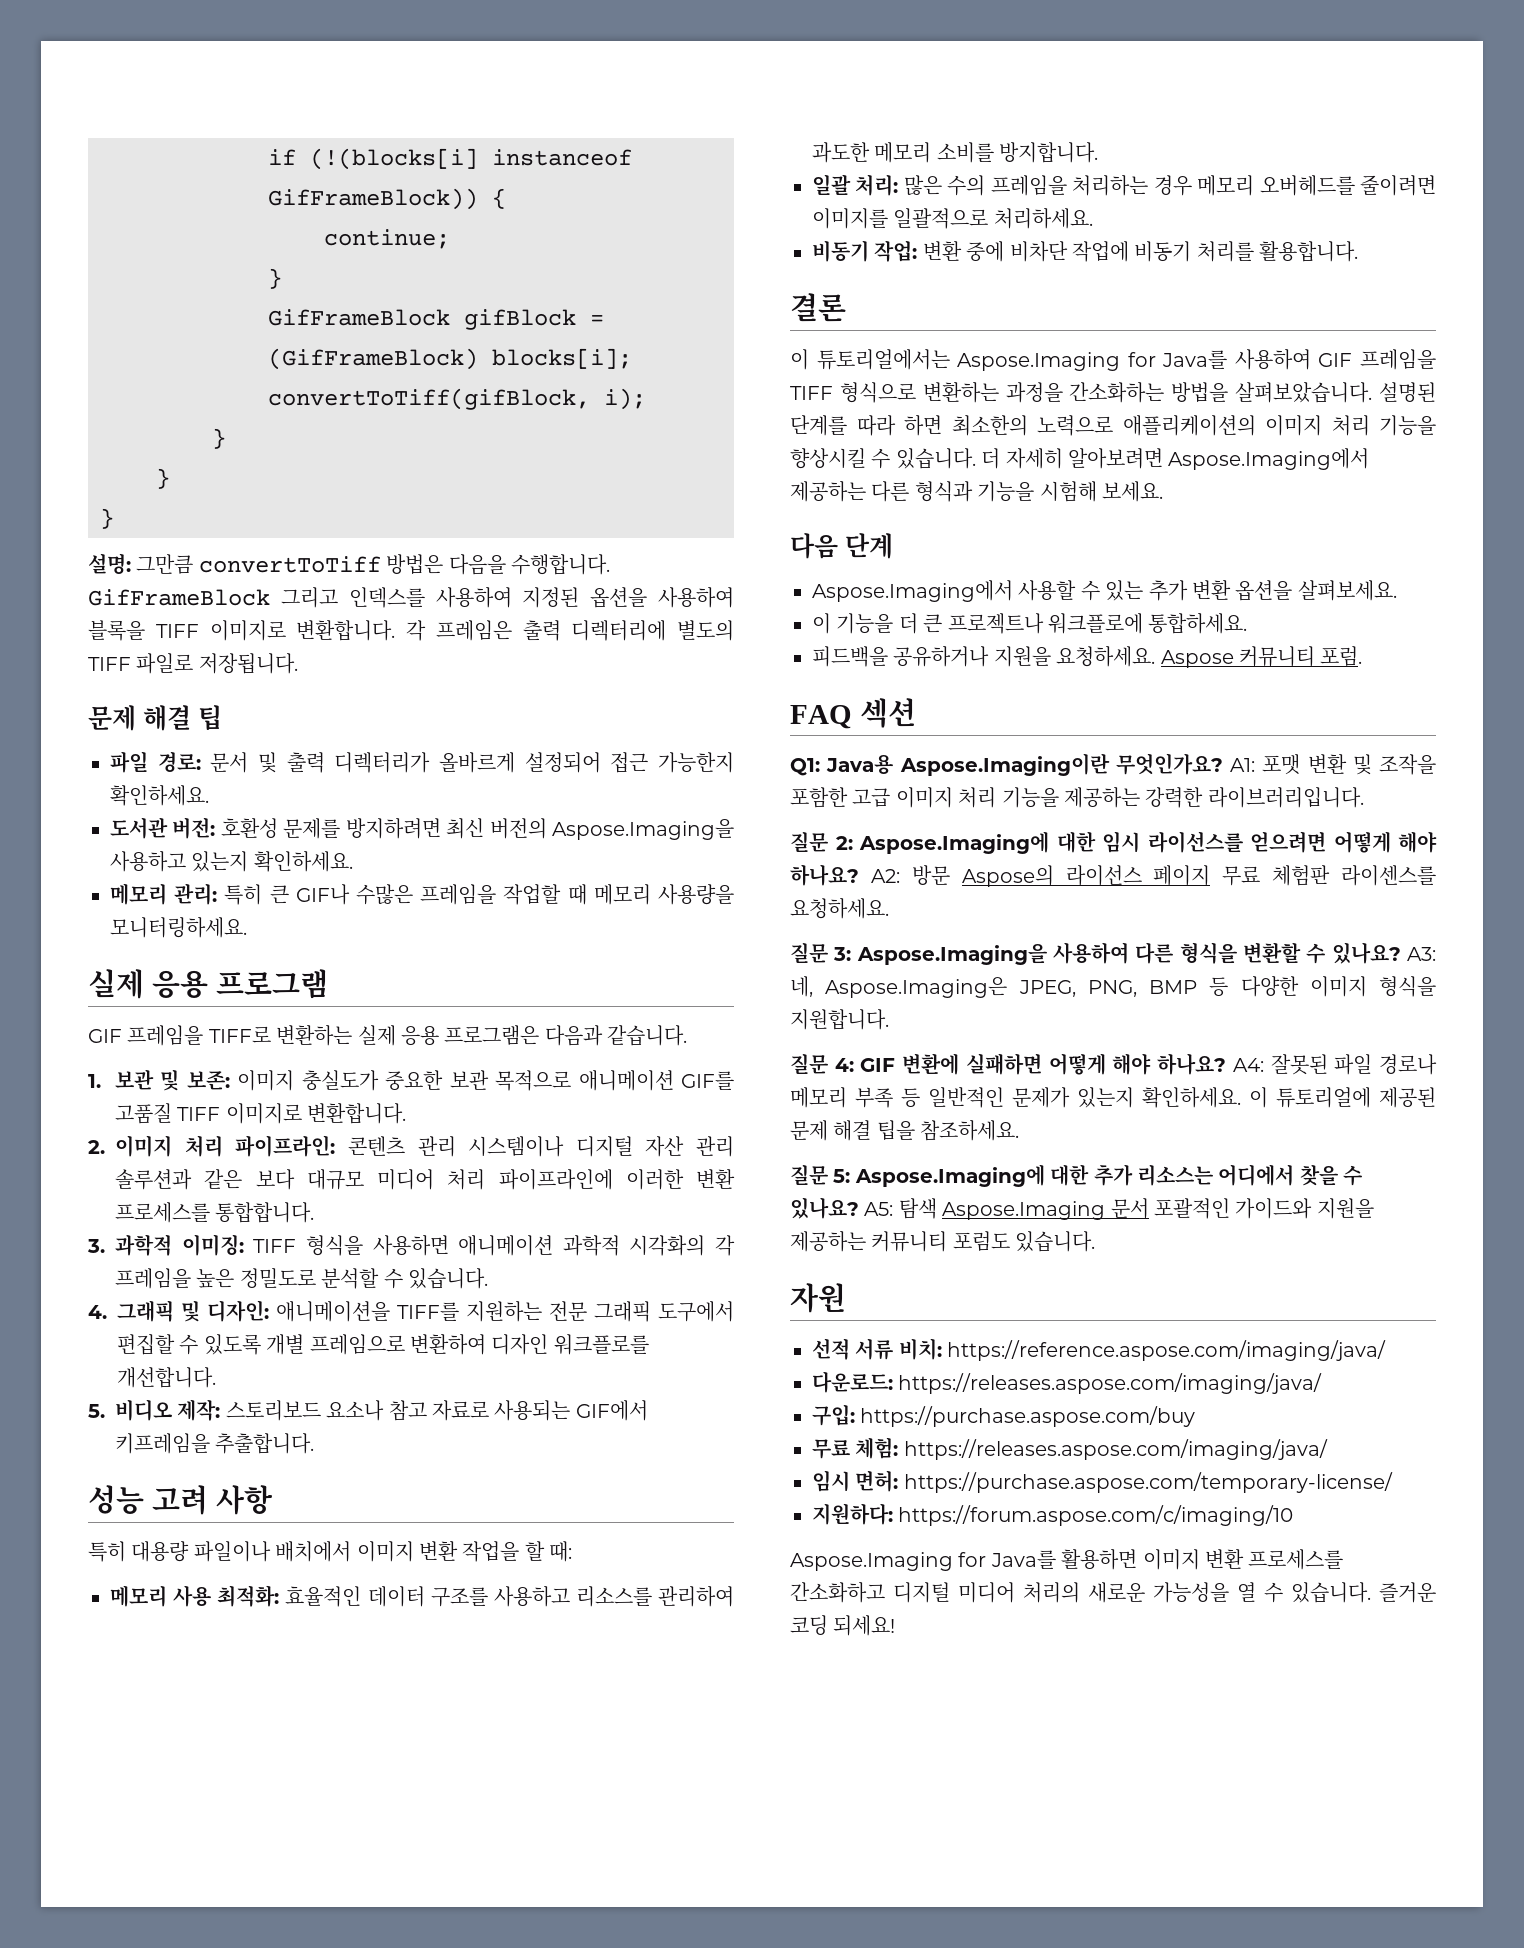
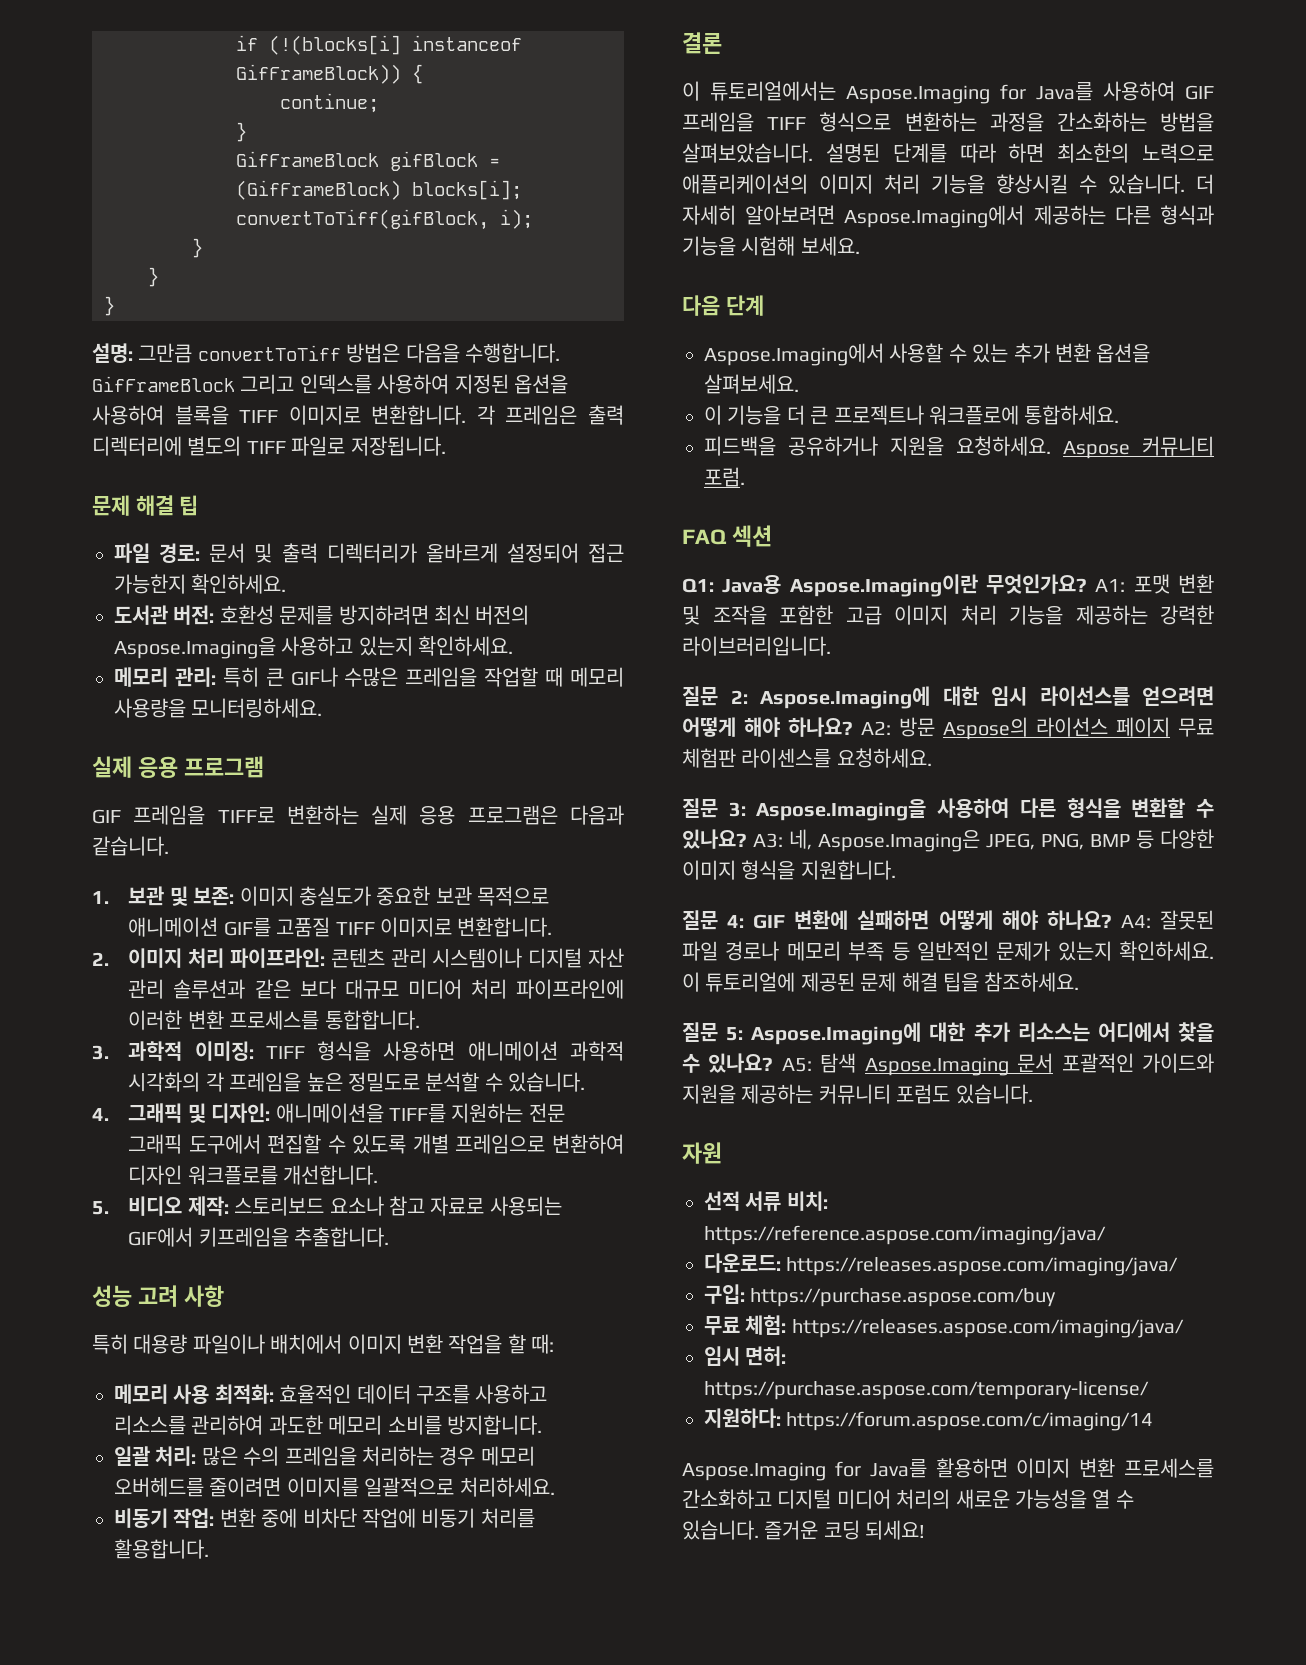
[898,1505,1294,1526] https://forum.aspose.com/c/imaging/10 -> [786,1411,1154,1431] https://forum.aspose.com/c/imaging/14

